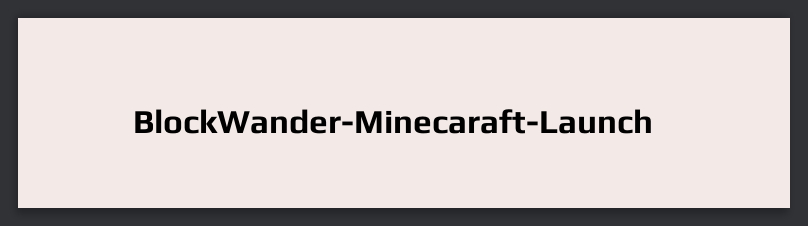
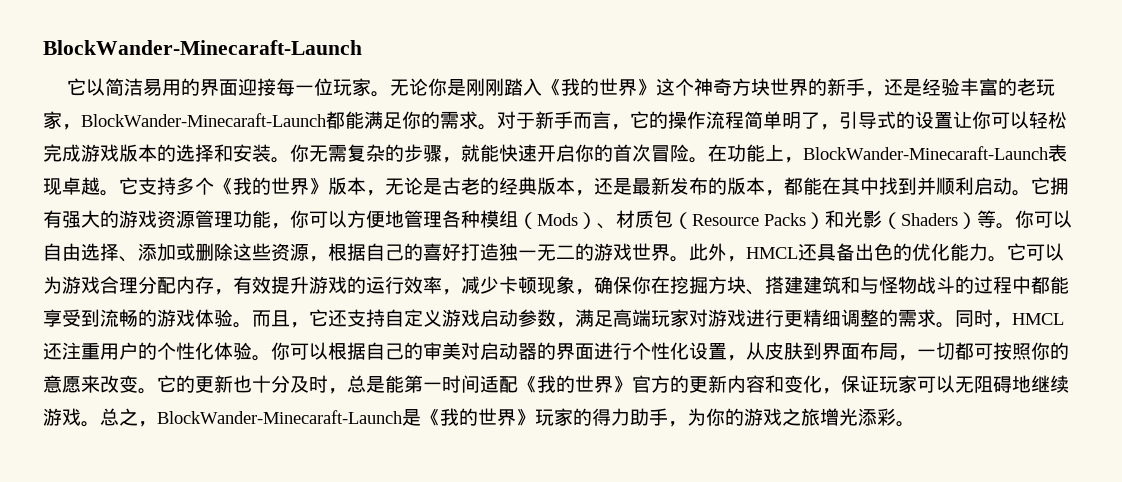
[133,109,653,134] BlockWander-Minecaraft-Launch -> [43,40,362,55] [67,78,1056,97] [43,111,1067,130] [43,144,1067,163] [43,177,1069,196] [43,210,1072,229] [43,243,1064,262] [43,276,1069,295] [43,309,1064,328] [43,342,1069,361] [43,375,1069,394] [43,408,915,427] BlockWander-Minecaraft-Launch // 它以简洁易用的界面迎接每一位玩家。无论你是刚刚踏入《我的世界》这个神奇方块世界的新手，还是经验丰富的老玩家，BlockWander-Minecaraft-Launch都能满足你的需求。对于新手而言，它的操作流程简单明了，引导式的设置让你可以轻松完成游戏版本的选择和安装。你无需复杂的步骤，就能快速开启你的首次冒险。在功能上，BlockWander-Minecaraft-Launch表现卓越。它支持多个《我的世界》版本，无论是古老的经典版本，还是最新发布的版本，都能在其中找到并顺利启动。它拥有强大的游戏资源管理功能，你可以方便地管理各种模组（Mods）、材质包（Resource Packs）和光影（Shaders）等。你可以自由选择、添加或删除这些资源，根据自己的喜好打造独一无二的游戏世界。此外，HMCL还具备出色的优化能力。它可以为游戏合理分配内存，有效提升游戏的运行效率，减少卡顿现象，确保你在挖掘方块、搭建建筑和与怪物战斗的过程中都能享受到流畅的游戏体验。而且，它还支持自定义游戏启动参数，满足高端玩家对游戏进行更精细调整的需求。同时，HMCL还注重用户的个性化体验。你可以根据自己的审美对启动器的界面进行个性化设置，从皮肤到界面布局，一切都可按照你的意愿来改变。它的更新也十分及时，总是能第一时间适配《我的世界》官方的更新内容和变化，保证玩家可以无阻碍地继续游戏。总之，BlockWander-Minecaraft-Launch是《我的世界》玩家的得力助手，为你的游戏之旅增光添彩。

